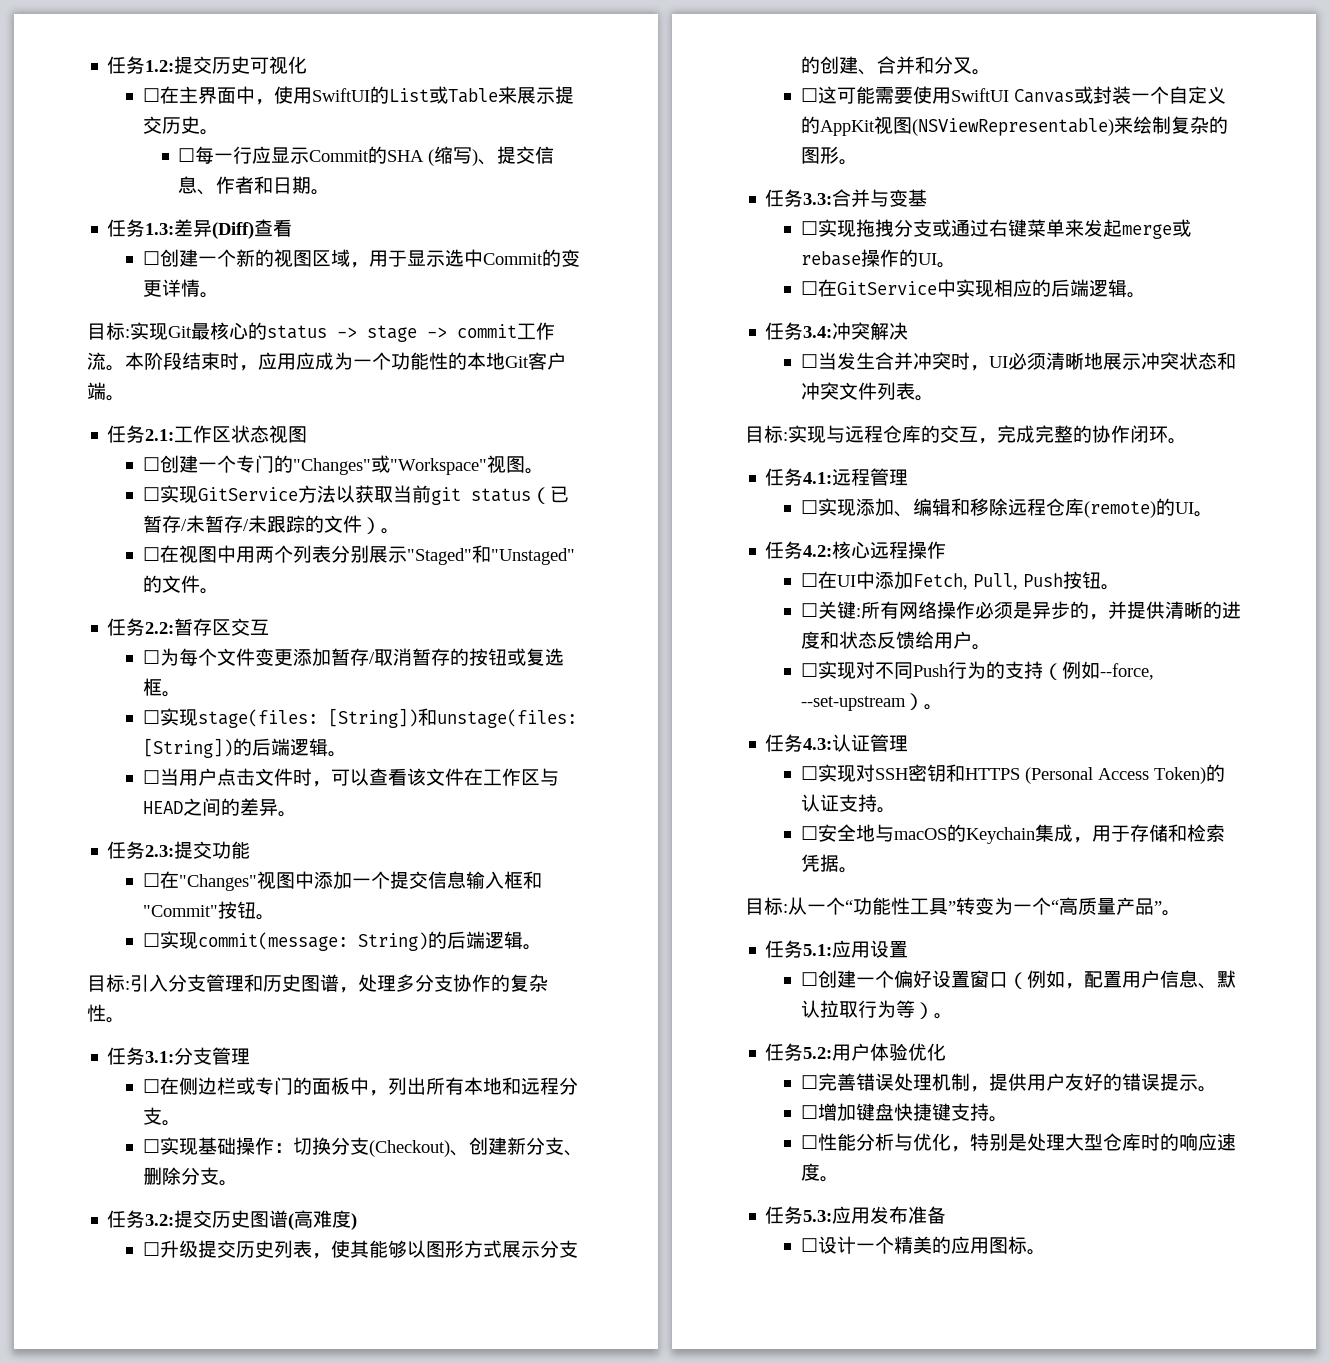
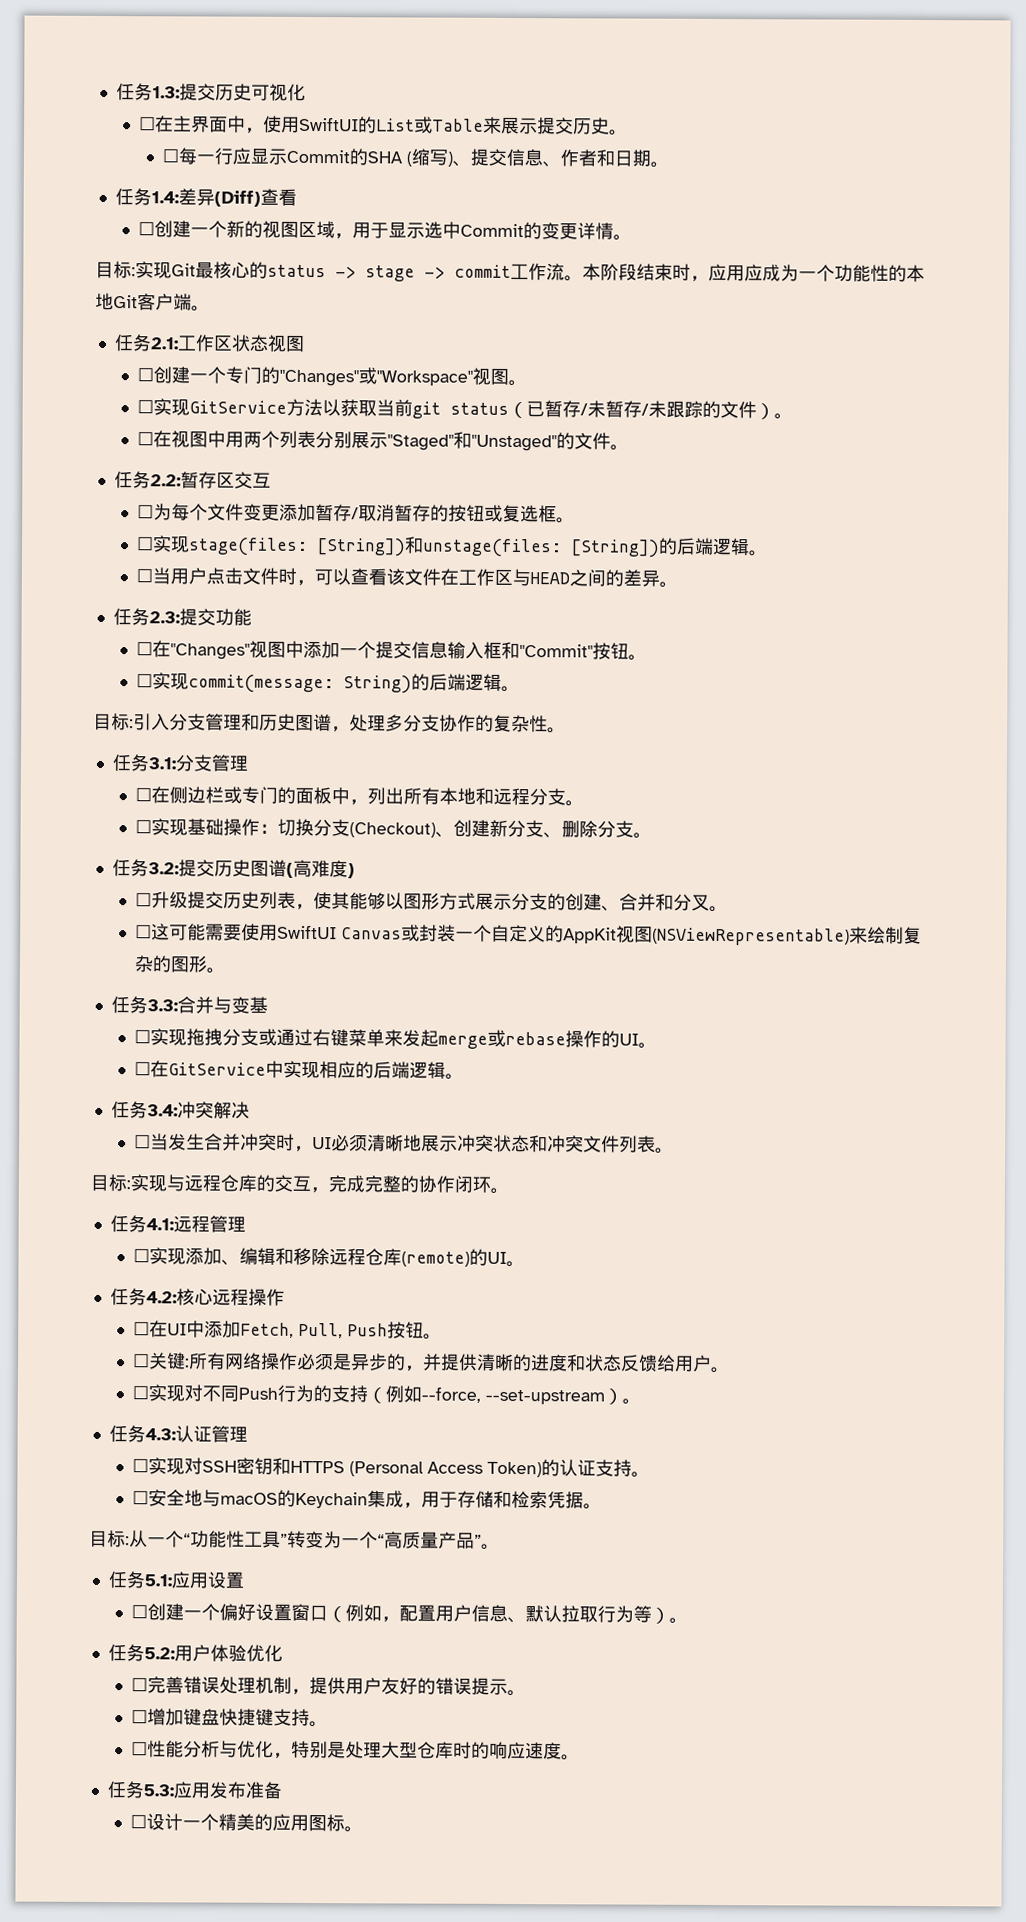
[107,56,175,74] 任务1.2: -> [115,83,180,101] 任务1.3:
[145,223,175,235] 1.3: -> [150,191,179,204] 1.4:

